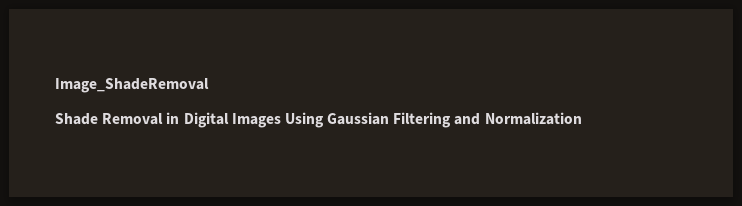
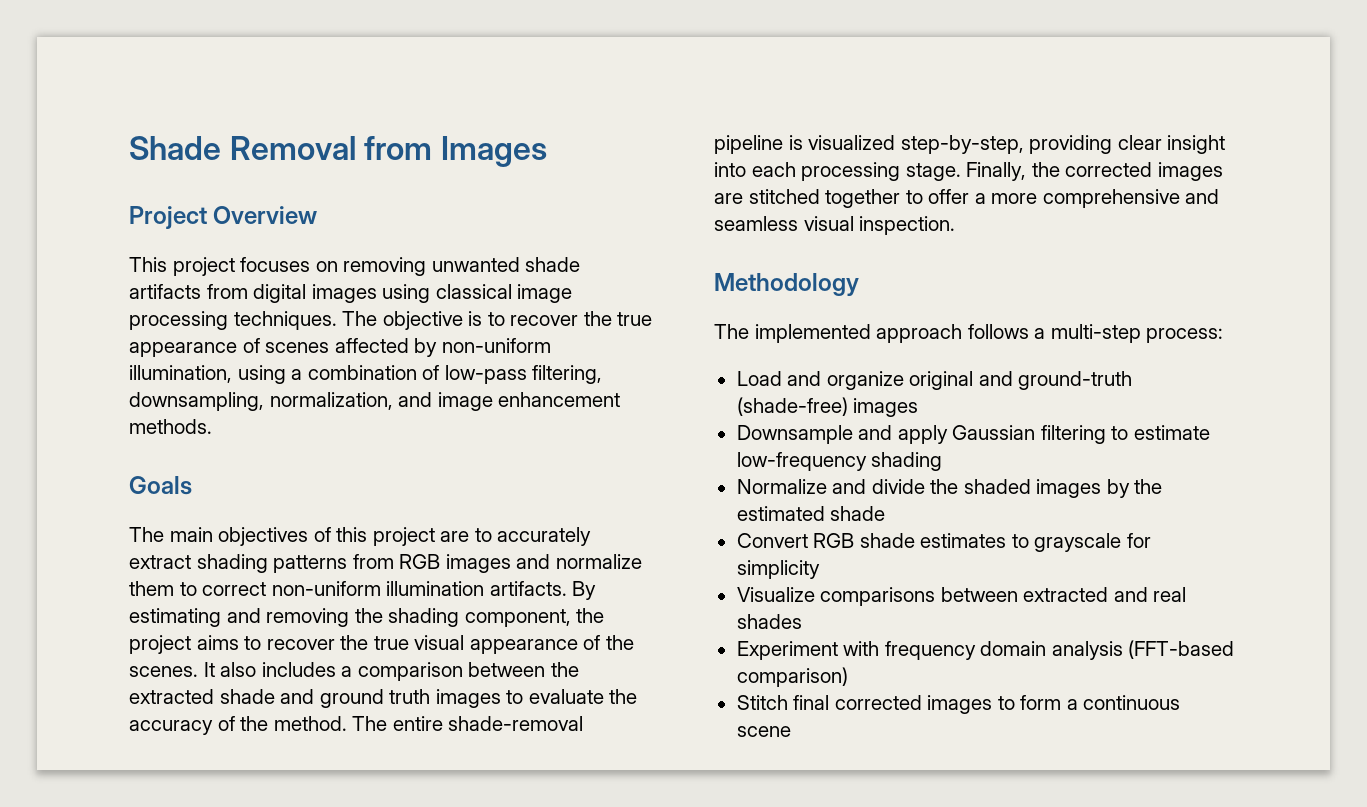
[55,78,209,93] Image_ShadeRemoval // -> (129, 148) none
[166,112,229,128] in Digital -> [364,136,433,160] from
[284,112,582,128] Using Gaussian Filtering and Normalization -> [129,206,318,229] [129,257,581,276] [129,284,573,303] [129,311,653,330] [129,338,551,357] [129,365,603,384] [129,392,621,411] [129,419,212,434] [129,476,192,495] [129,527,592,546] [129,554,642,573] [129,581,597,600] [129,608,605,627] [129,635,634,654] [129,662,579,681] [129,689,638,708] [129,716,584,735] [714,135,1226,154] [714,162,1223,181] [714,189,1220,208] [714,216,956,235] [714,273,859,296] [714,324,1224,343] [736,371,1133,390] [736,397,919,417] [736,425,1210,444] [736,452,943,471] [736,479,1163,498] [736,506,886,521] [736,533,1151,552] [736,560,820,579] [736,587,1187,606] [736,614,802,629] [736,640,1235,660] [736,667,848,687] [736,695,1181,714] [736,726,791,737] // Project Overview // This project focuses on removing unwanted shade artifacts from digital images using classical image processing techniques. The objective is to recover the true appearance of scenes affected by non-uniform illumination, using a combination of low-pass filtering, downsampling, normalization, and image enhancement methods. // Goals // The main objectives of this project are to accurately extract shading patterns from RGB images and normalize them to correct non-uniform illumination artifacts. By estimating and removing the shading component, the project aims to recover the true visual appearance of the scenes. It also includes a comparison between the extracted shade and ground truth images to evaluate the accuracy of the method. The entire shade-removal pipeline is visualized step-by-step, providing clear insight into each processing stage. Finally, the corrected images are stitched together to offer a more comprehensive and seamless visual inspection. // Methodology // The implemented approach follows a multi-step process: // Load and organize original and ground-truth (shade-free) images // Downsample and apply Gaussian filtering to estimate low-frequency shading // Normalize and divide the shaded images by the estimated shade // Convert RGB shade estimates to grayscale for simplicity // Visualize comparisons between extracted and real shades // Experiment with frequency domain analysis (FFT-based comparison) // Stitch final corrected images to form a continuous scene

